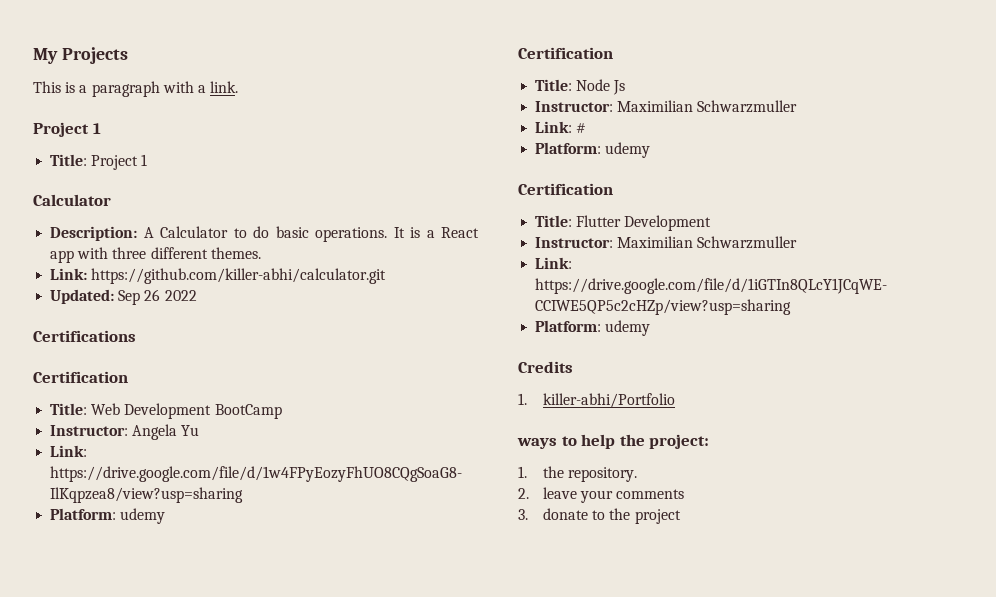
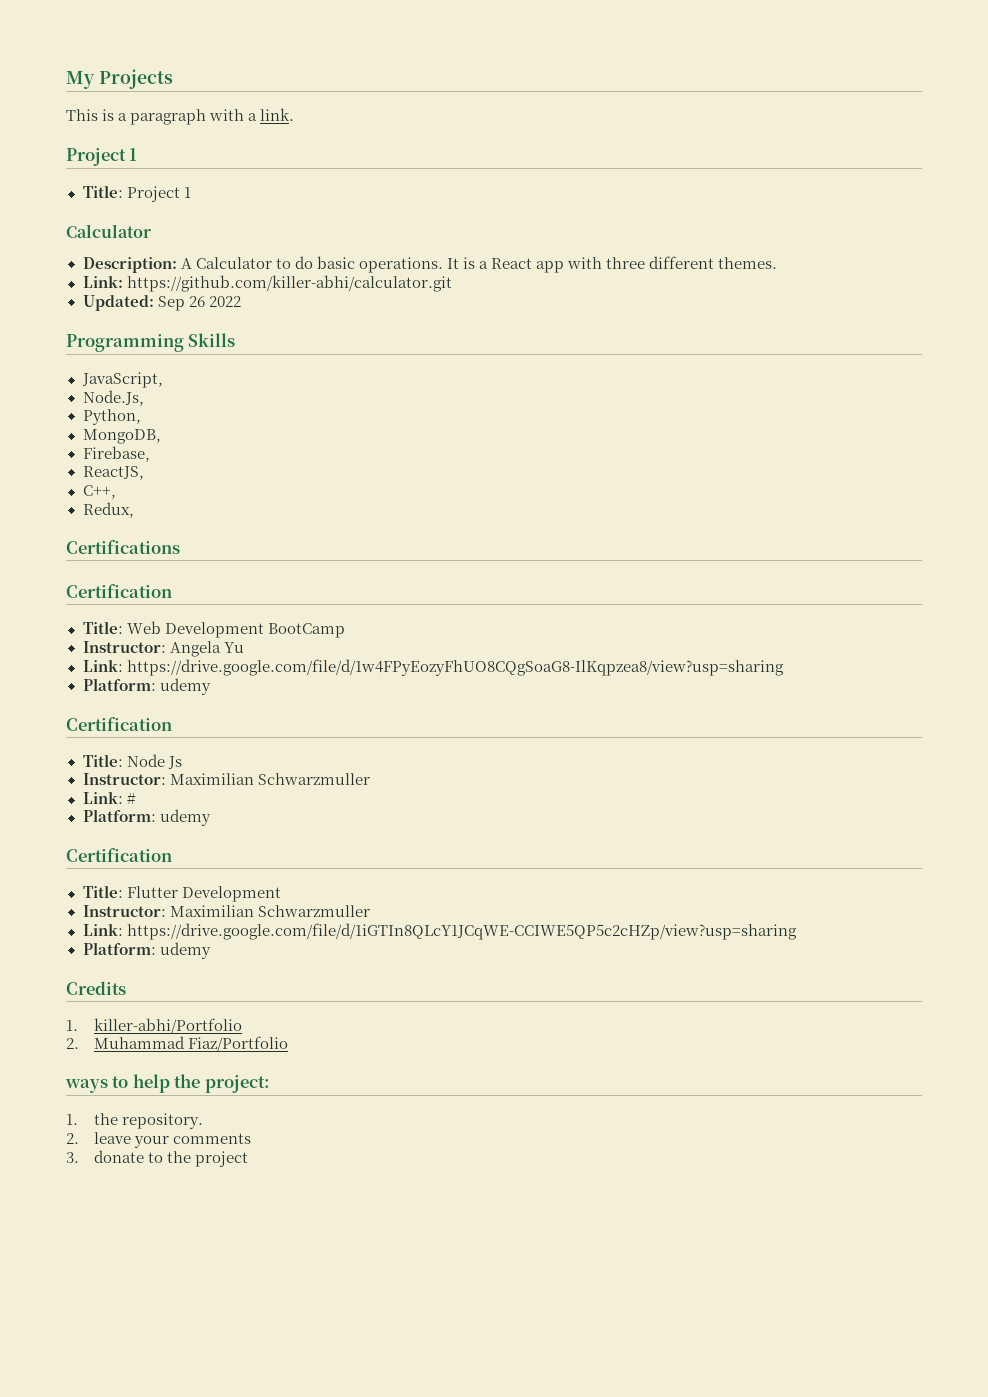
(197, 295) none -> [66,333,236,352] [81,372,163,388] [82,390,144,406] [82,409,141,425] [82,429,161,444] [82,446,150,462] [82,466,144,480] [82,485,116,499] [82,502,134,518] // Programming Skills // JavaScript, // Node.Js, // Python, // MongoDB, // Firebase, // ReactJS, // C++, // Redux,
(675, 400) none -> [66,1036,288,1052] // 2. Muhammad Fiaz/Portfolio

